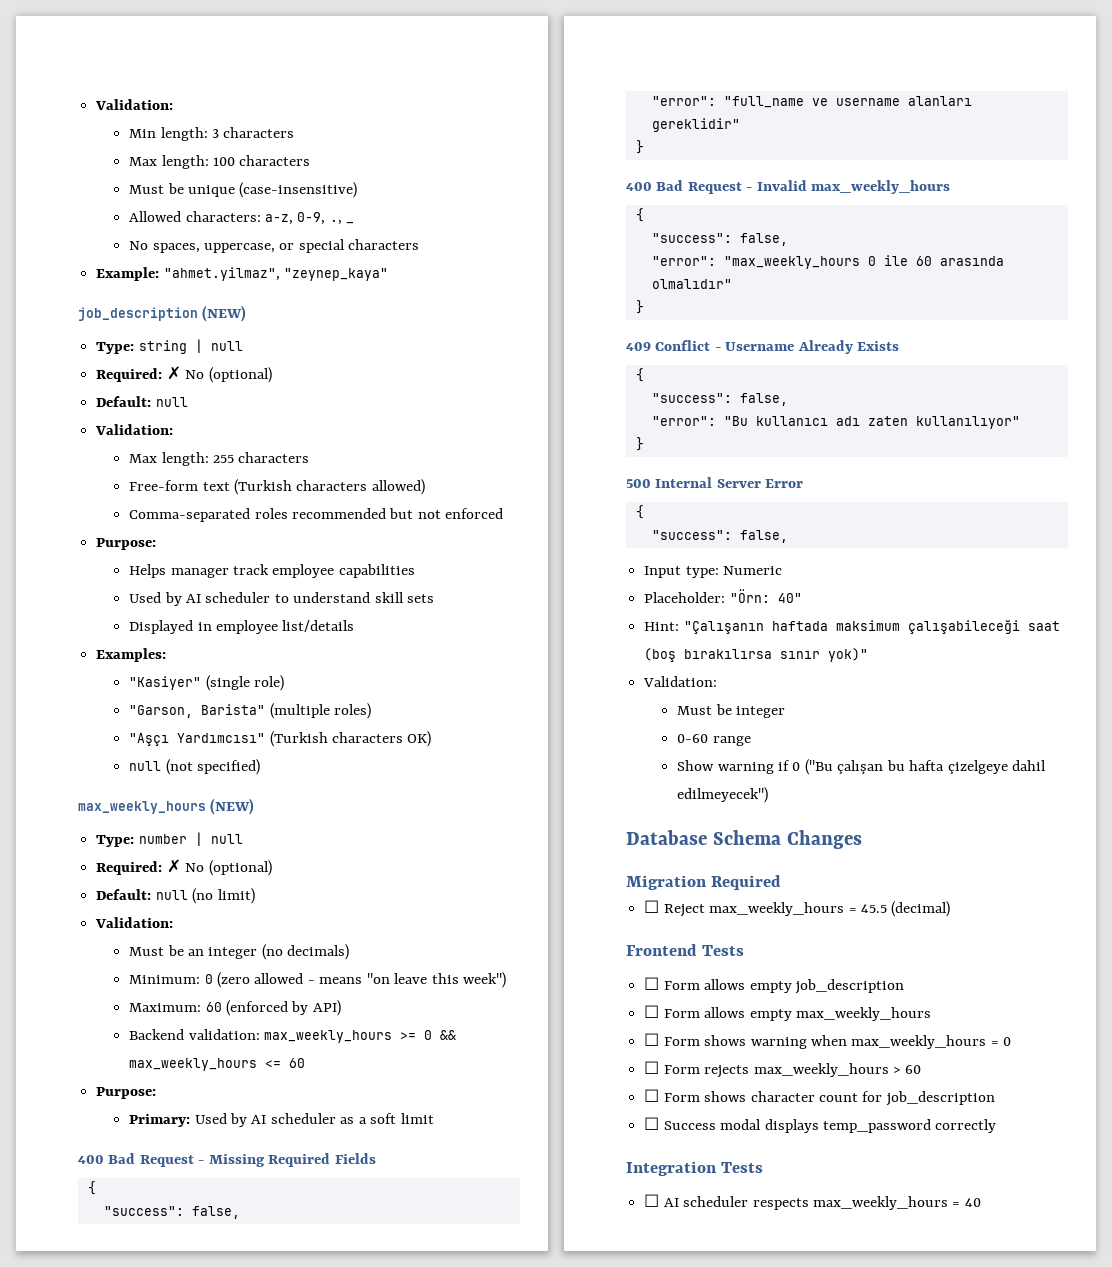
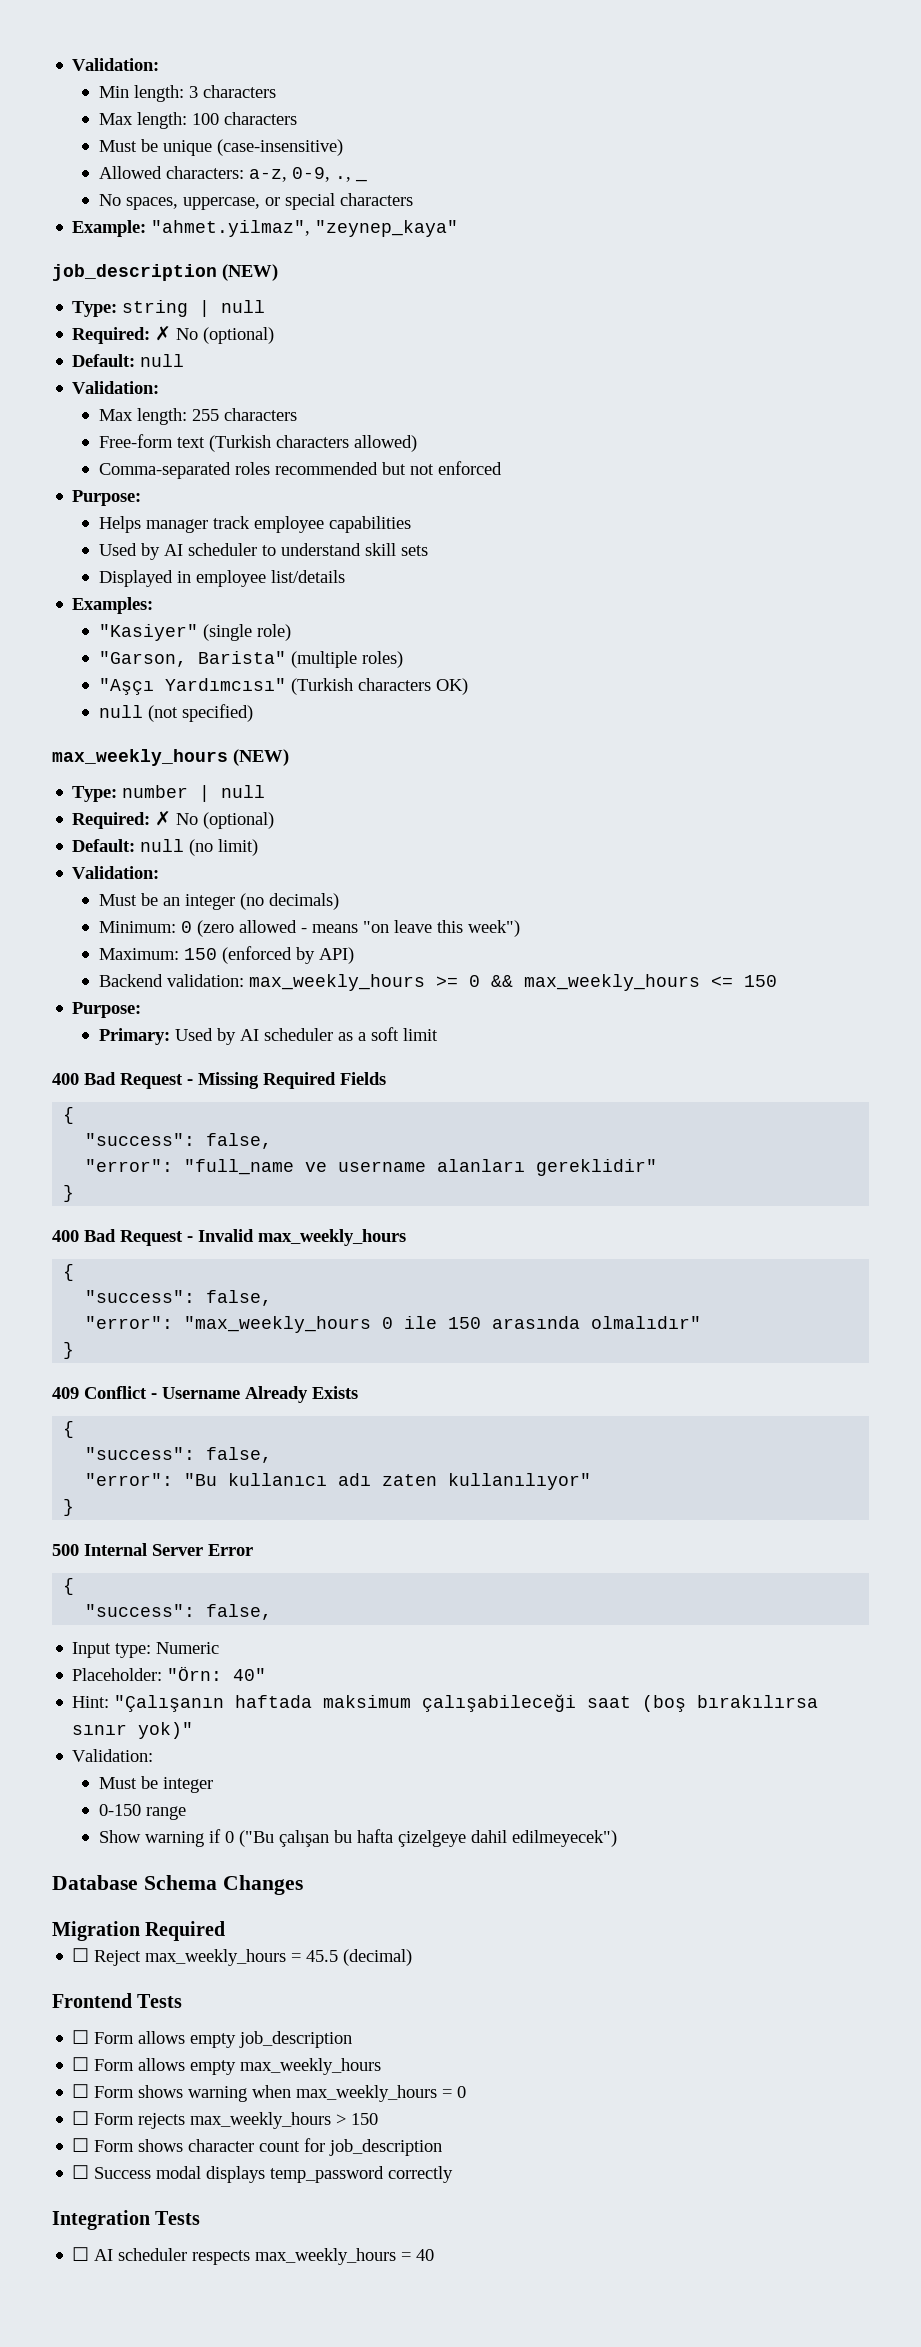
[205,1002,222,1012] 60 -> [183,948,217,960] 150
[289,1058,306,1068] 60 -> [743,975,777,987] 150
[915,256,932,266] 60 -> [448,1317,482,1329] 150
[677,734,709,743] 0-60 -> [98,1804,141,1816] 0-150
[905,1065,922,1074] 60 -> [351,2113,379,2125] 150

